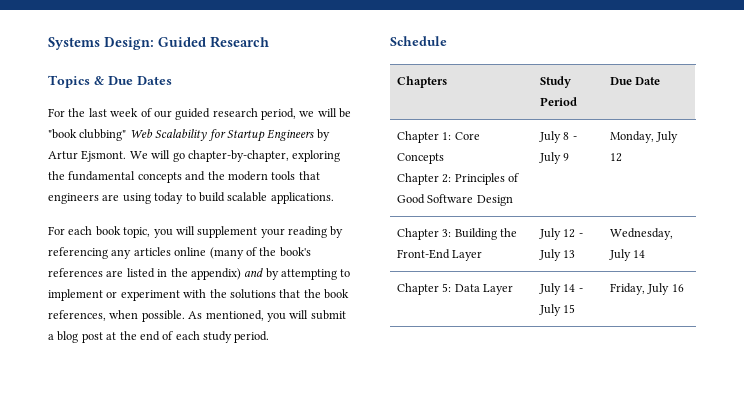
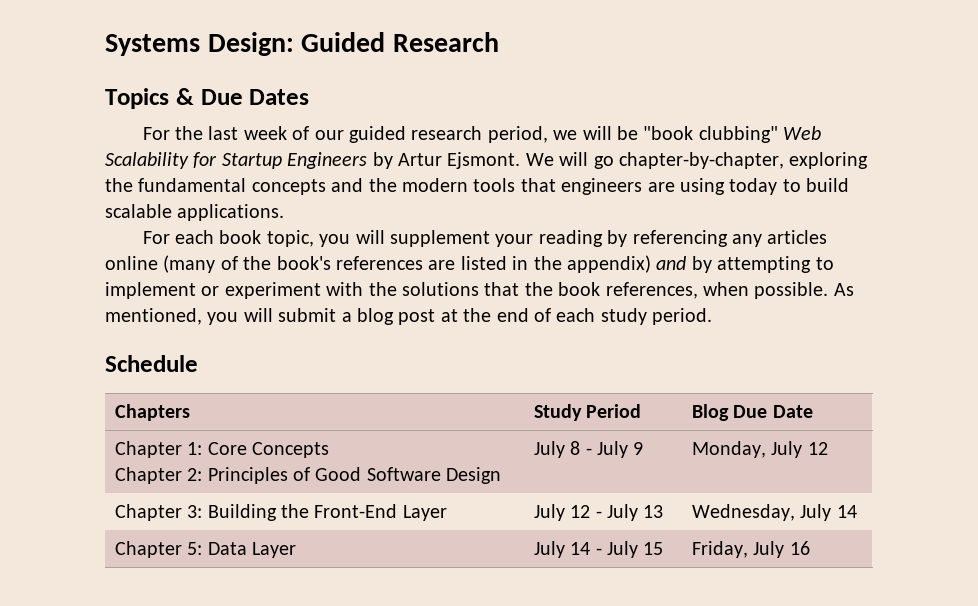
(577, 101) none -> [691,404,729,421] Blog

